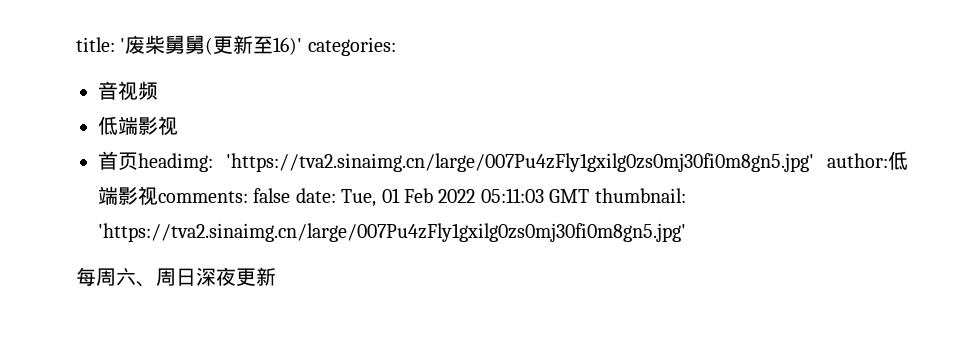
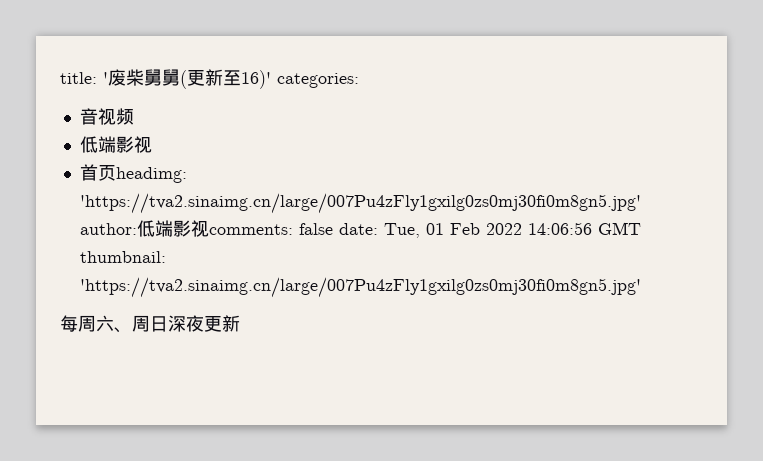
[480,188,544,203] 05:11:03 -> [527,222,592,235] 14:06:56

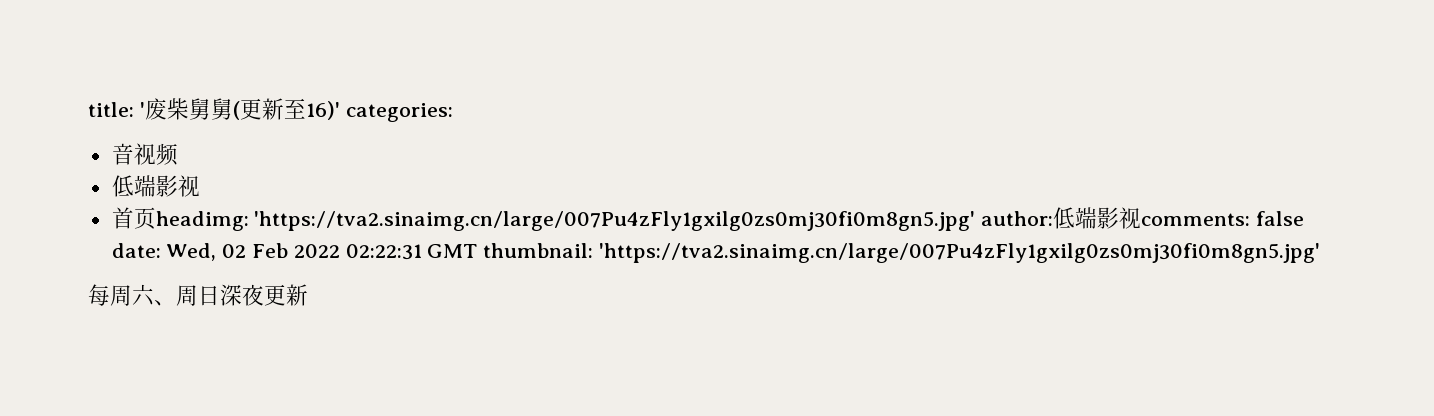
[383,223,444,238] Tue, 01 -> [166,243,247,261] Wed, 02
[527,222,592,235] 14:06:56 -> [345,244,422,260] 02:22:31

